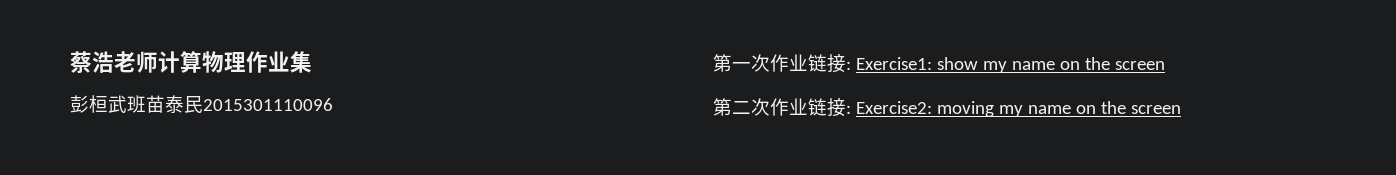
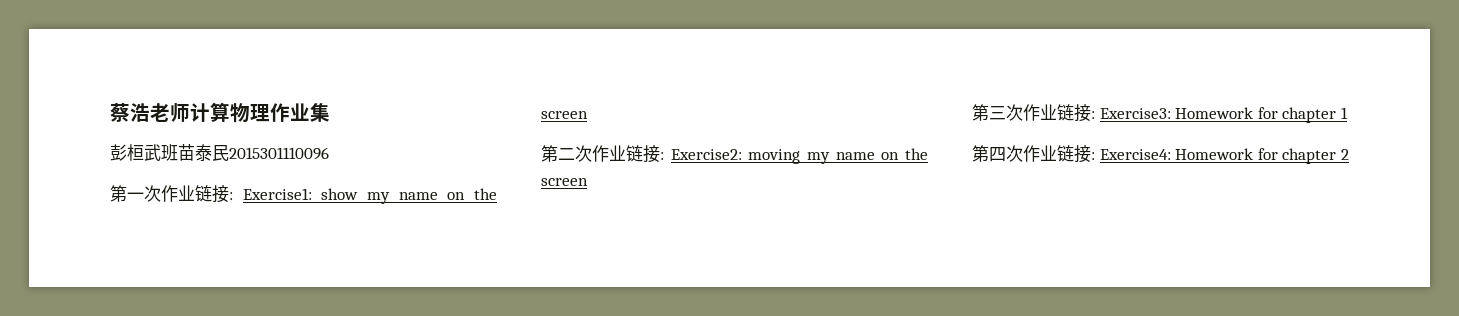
(1181, 109) none -> [972,104,1348,123] [972,145,1349,164] // 第三次作业链接: Exercise3: Homework for chapter 1 // 第四次作业链接: Exercise4: Homework for chapter 2

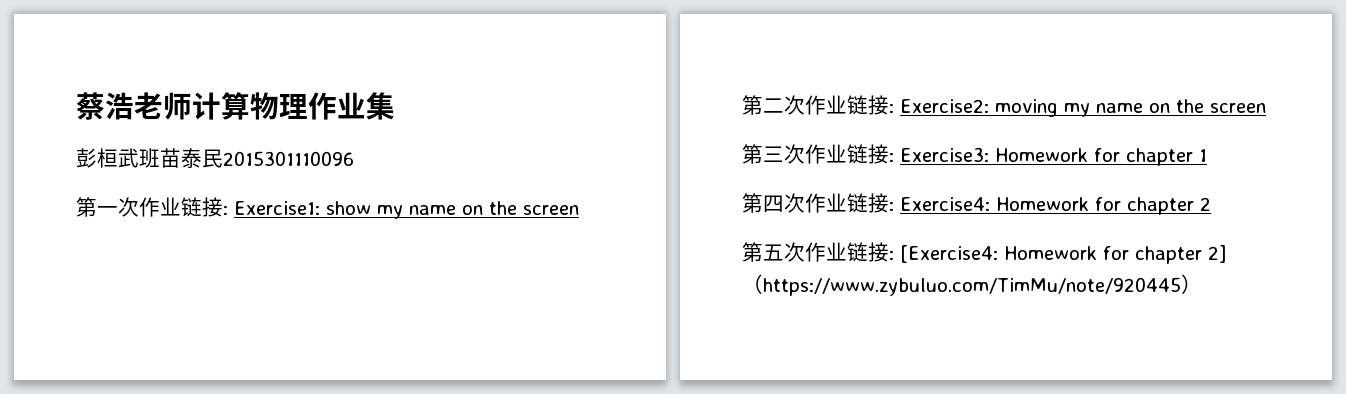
(1349, 154) none -> [742,242,1227,264] [742,274,1202,296] // 第五次作业链接: [Exercise4: Homework for chapter 2]（https://www.zybuluo.com/TimMu/note/920445）

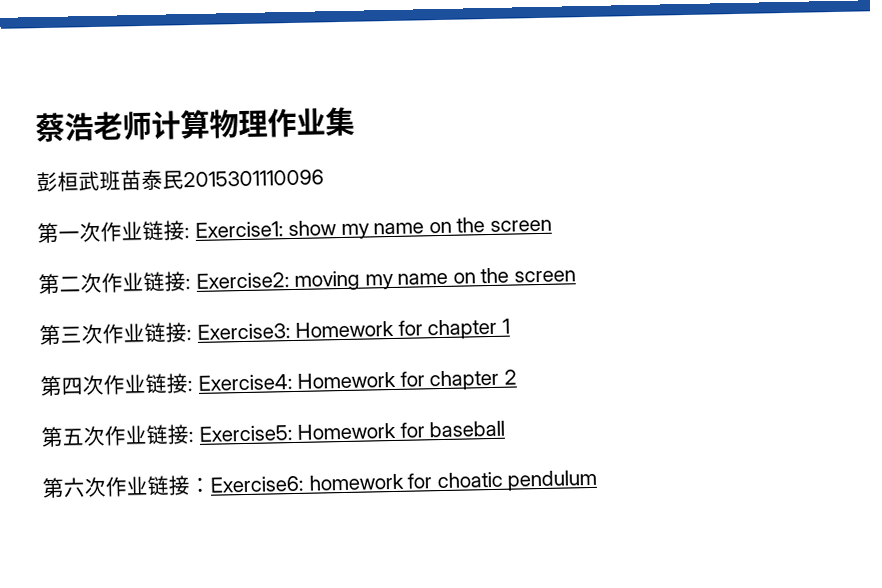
[900,245,1227,264] [742,274,1202,296] [Exercise4: Homework for chapter 2]（https://www.zybuluo.com/TimMu/note/920445） -> [198,420,506,442] [42,469,598,499] Exercise5: Homework for baseball // 第六次作业链接：Exercise6: homework for choatic pendulum

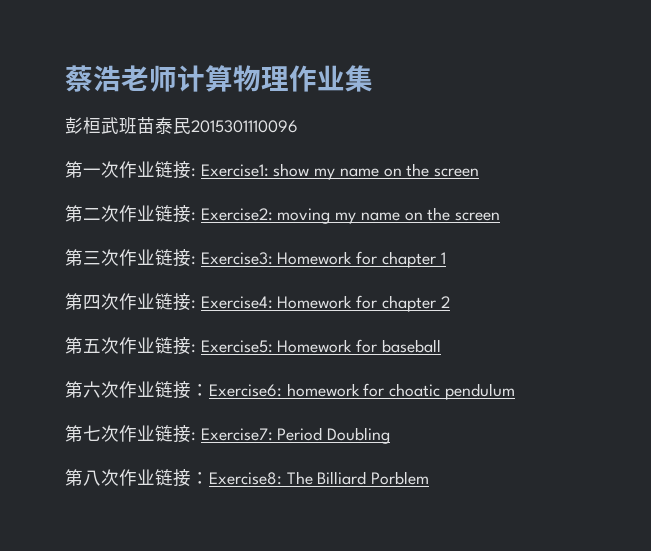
(598, 480) none -> [65,425,391,444] [65,469,430,487] // 第七次作业链接: Exercise7: Period Doubling // 第八次作业链接：Exercise8: The Billiard Porblem

